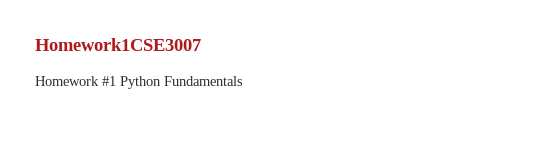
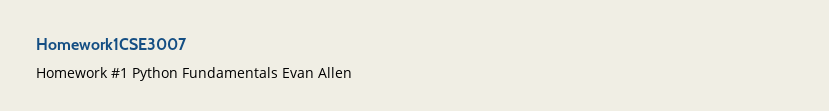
(243, 81) none -> [282,67,352,78] Evan Allen

